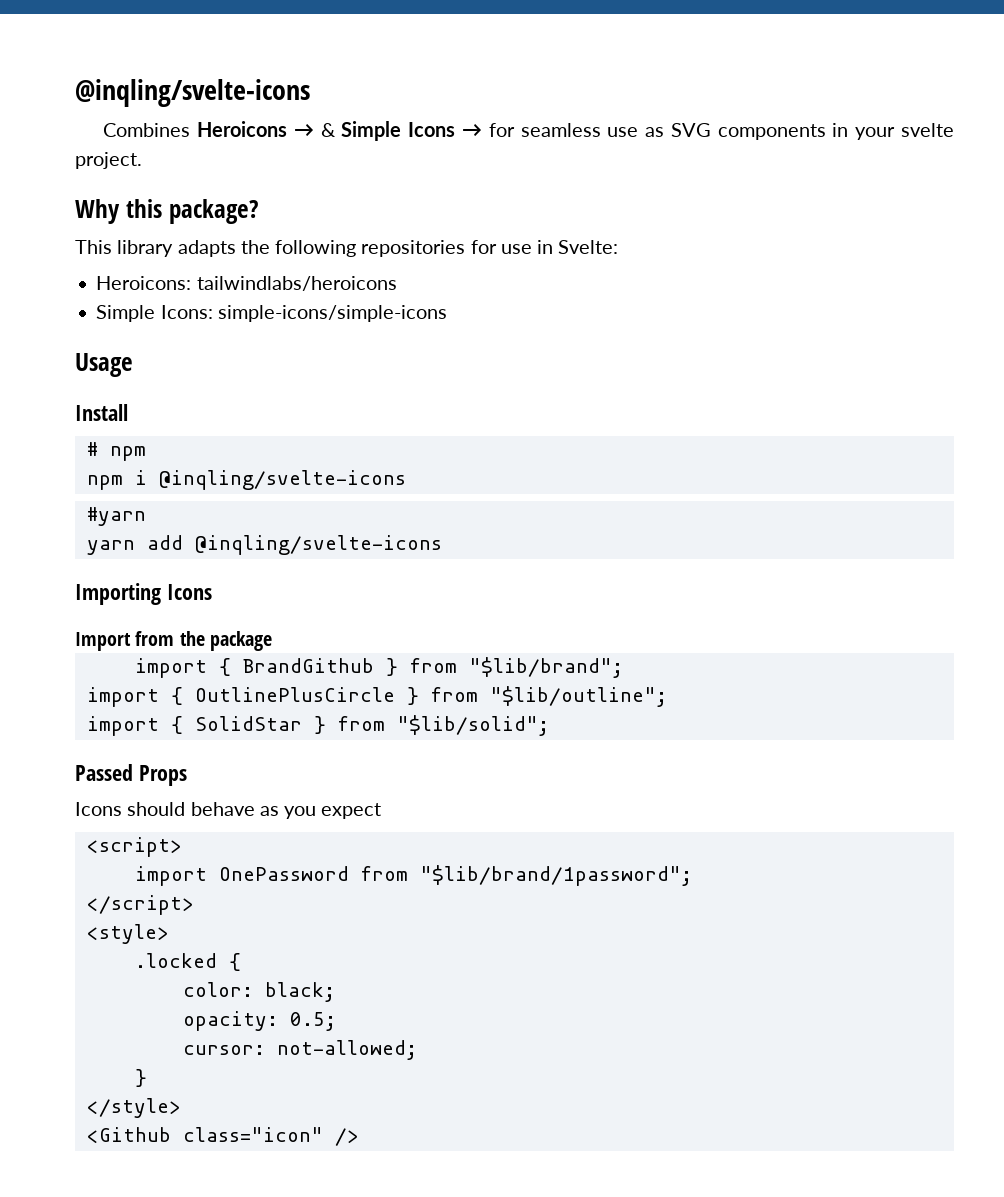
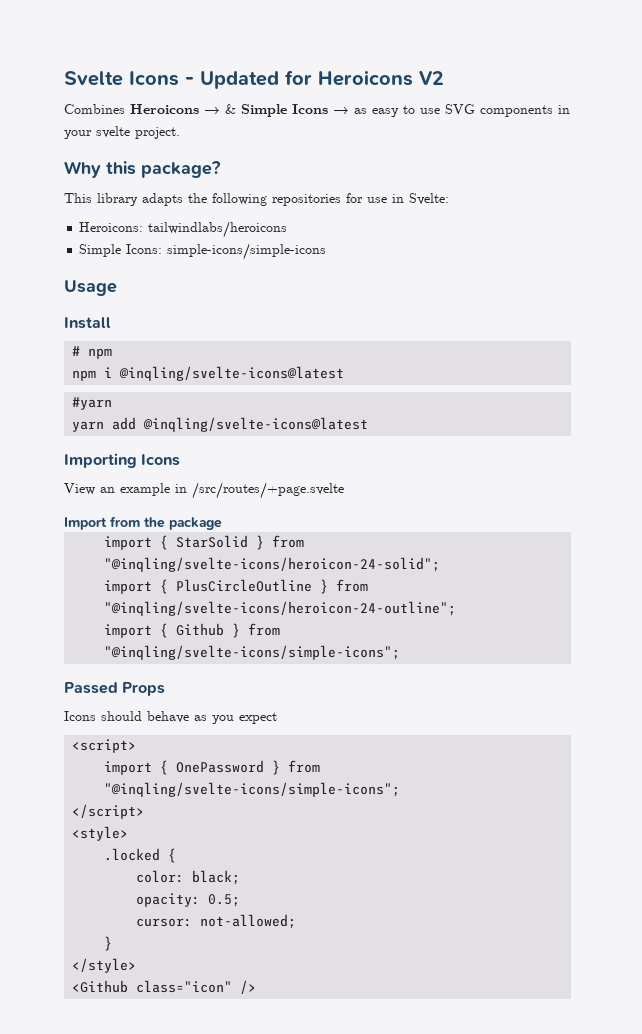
[75,79,310,107] @inqling/svelte-icons -> [64,70,444,89] Svelte Icons - Updated for Heroicons V2
[488,123,665,137] for seamless use as -> [354,105,440,117] as easy to use
[158,470,406,490] @inqling/svelte-icons -> [119,366,345,381] @inqling/svelte-icons@latest
[194,535,442,555] @inqling/svelte-icons -> [143,417,369,432] @inqling/svelte-icons@latest
(212, 592) none -> [64,482,344,499] // View an example in /src/routes/+page.svelte
[242,657,623,678] [86,686,667,707] [86,715,549,736] BrandGithub } from "$lib/brand"; // import { OutlinePlusCircle } from "$lib/outline"; // import { SolidStar } from "$lib/solid"; -> [176,535,305,550] [104,557,441,572] [104,579,369,594] [104,601,457,616] [104,623,281,638] [104,645,401,660] StarSolid } from "@inqling/svelte-icons/heroicon-24-solid"; // import { PlusCircleOutline } from "@inqling/svelte-icons/heroicon-24-outline"; // import { Github } from "@inqling/svelte-icons/simple-icons";
[218,865,692,886] OnePassword from "$lib/brand/1password"; -> [160,760,321,775] [104,782,401,797] { OnePassword } from "@inqling/svelte-icons/simple-icons";

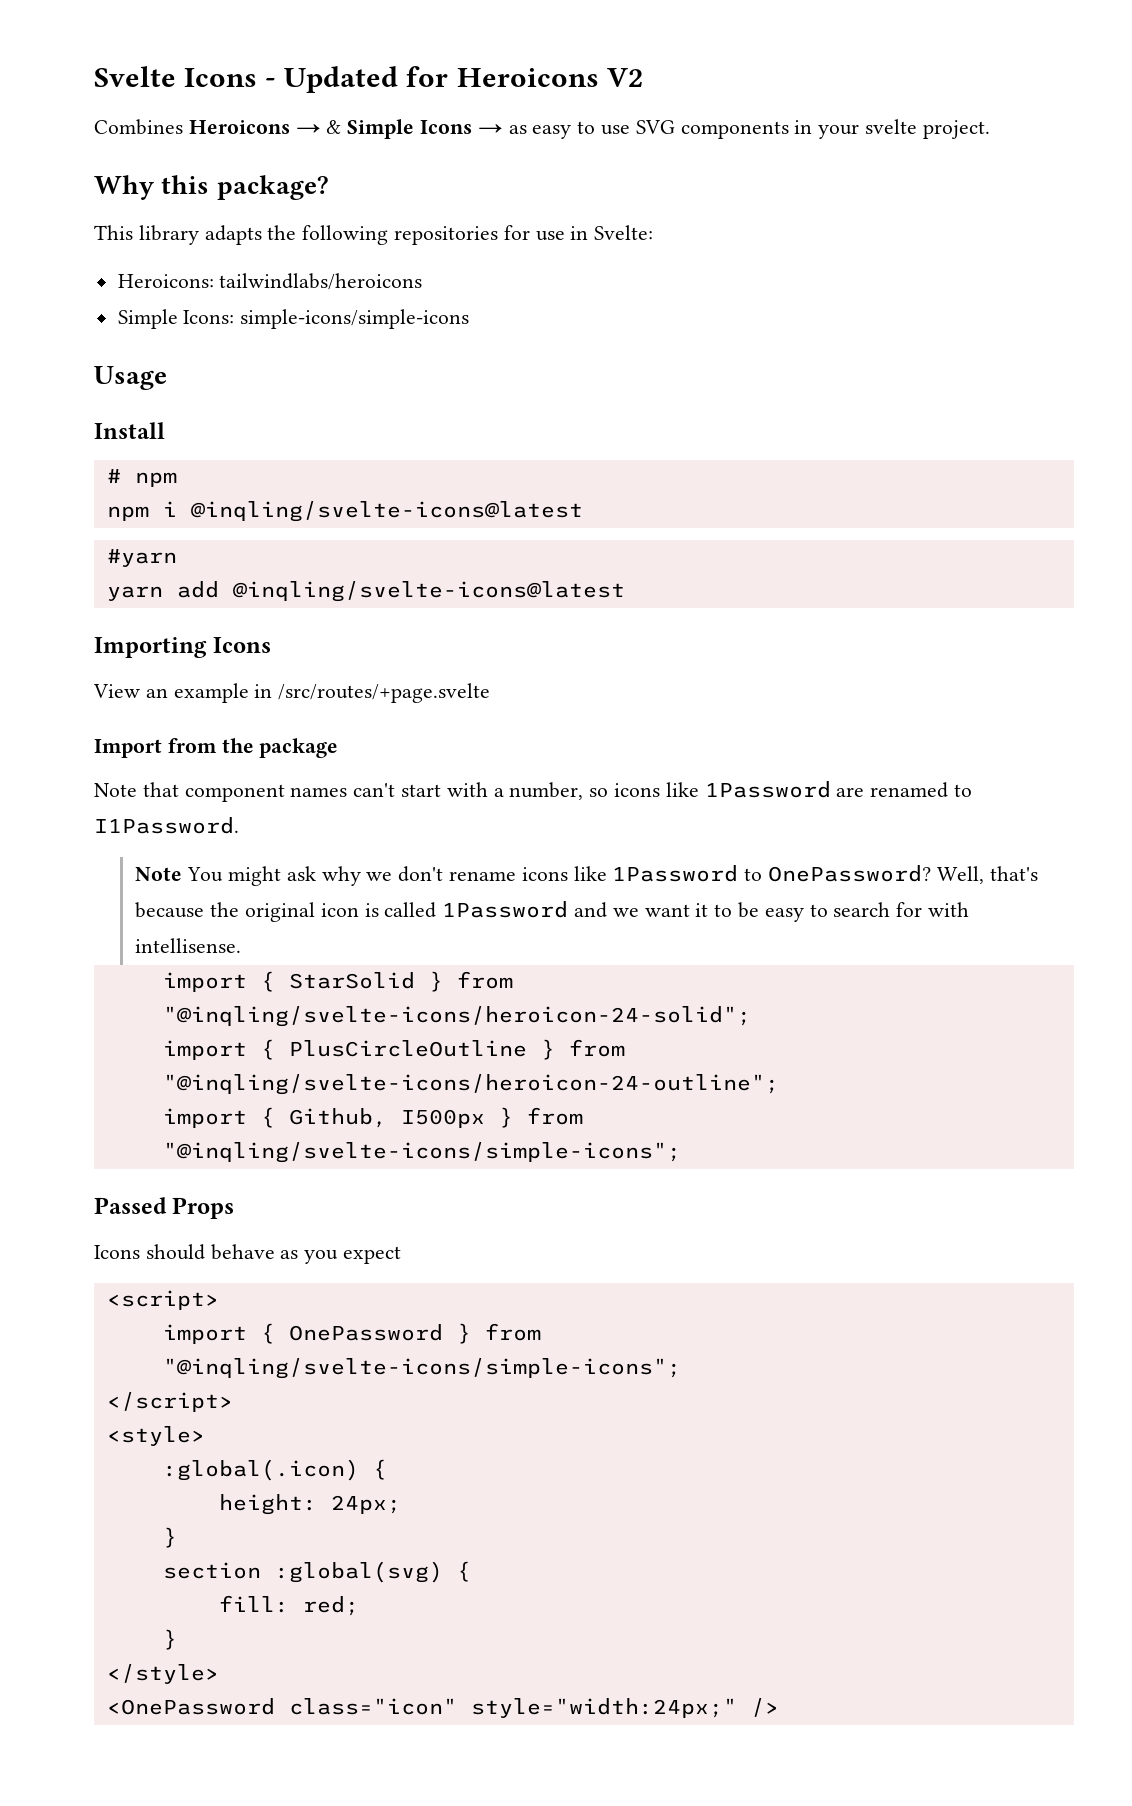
(222, 523) none -> [94,781,973,802] [94,817,239,834] [135,865,1038,886] [135,901,969,922] [135,938,242,953] // Note that component names can't start with a number, so icons like 1Password are renamed to I1Password. // Note You might ask why we don't rename icons like 1Password to OnePassword? Well, that's because the original icon is called 1Password and we want it to be easy to search for with intellisense.
[176,623,225,636] Github -> [288,1108,485,1128] Github, I500px
[104,848,177,863] [136,870,241,885] [136,893,241,907] [136,914,297,929] .locked { // color: black; // opacity: 0.5; // cursor: not-allowed; -> [162,1459,387,1481] [218,1494,401,1515] [162,1527,177,1548] [162,1561,471,1583] [218,1595,359,1616] :global(.icon) { // height: 24px; // } // section :global(svg) { // fill: red;
[72,980,233,993] <Github class="icon" -> [106,1698,737,1718] <OnePassword class="icon" style="width:24px;"

